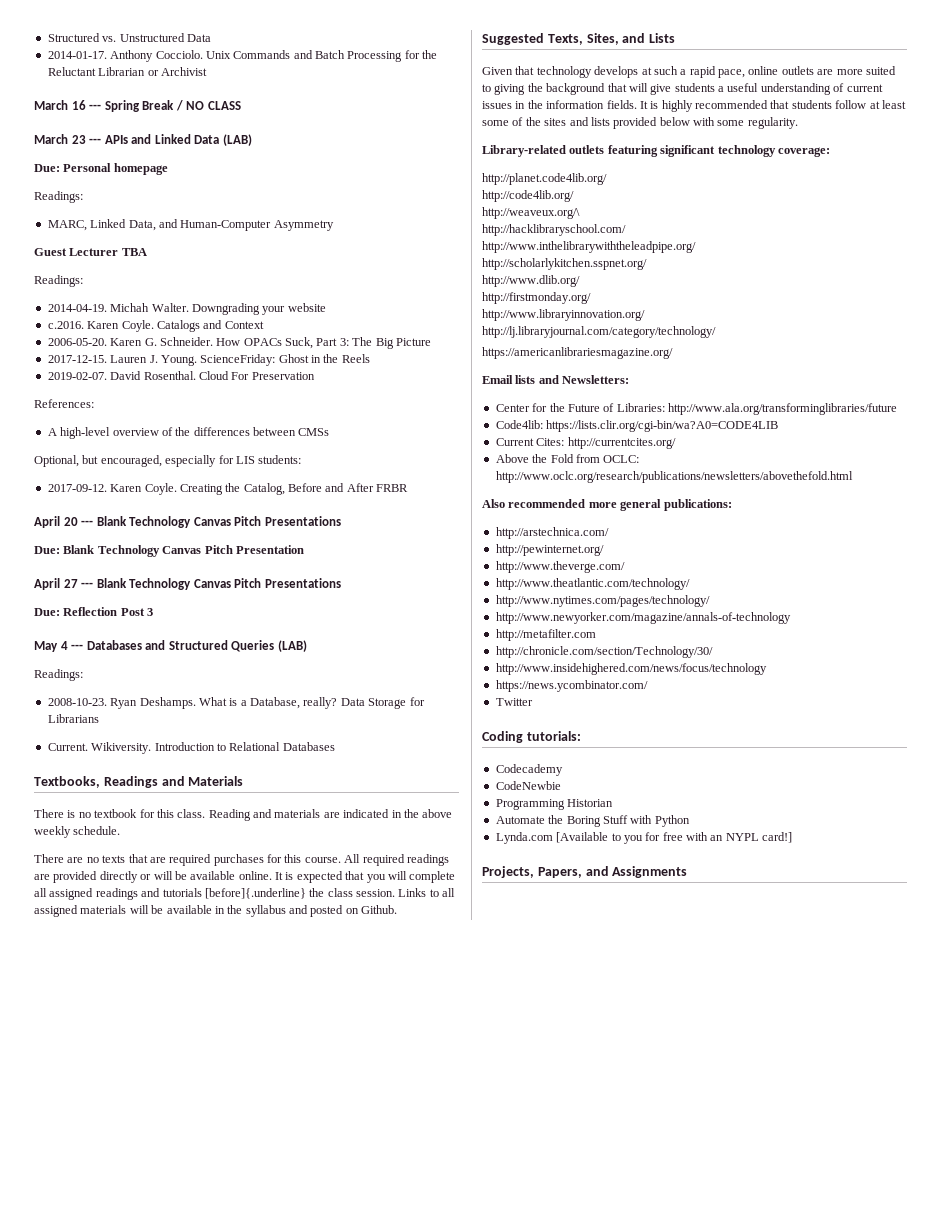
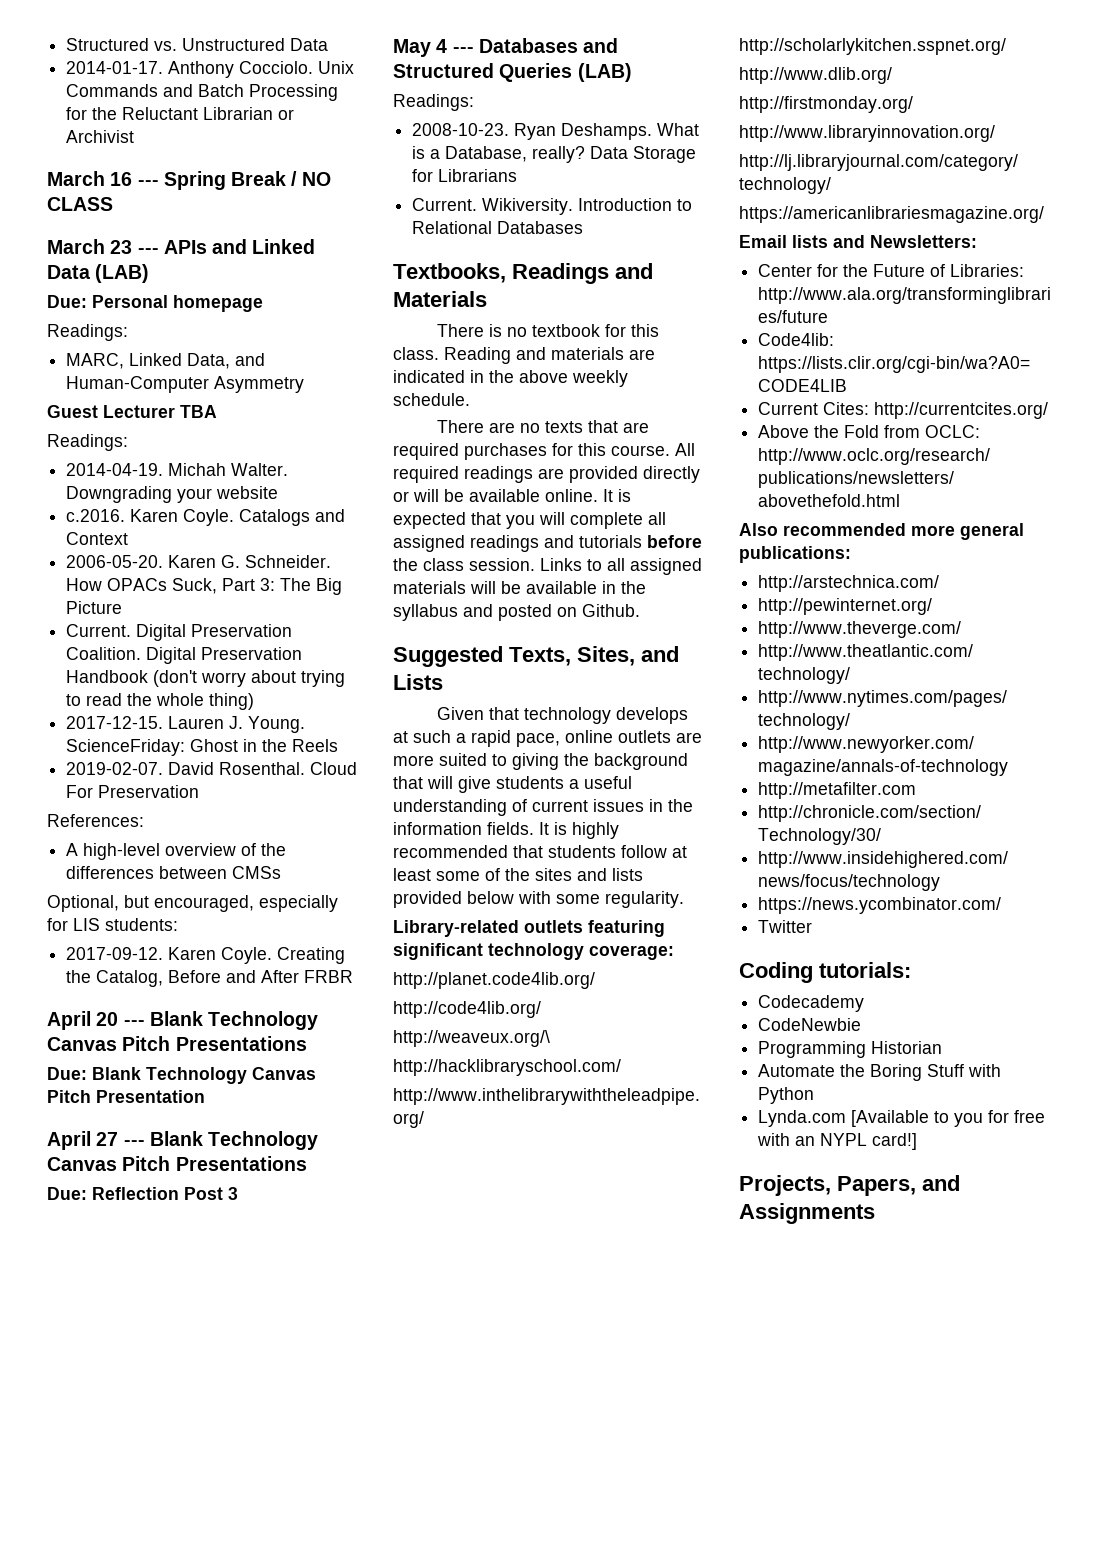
(431, 342) none -> [66,624,293,641] [66,647,303,664] [66,670,346,687] [66,693,255,710] // Current. Digital Preservation Coalition. Digital Preservation Handbook (don't worry about trying to read the whole thing)
[204,888,306,899] [before]{.underline} -> [647,535,702,548] before

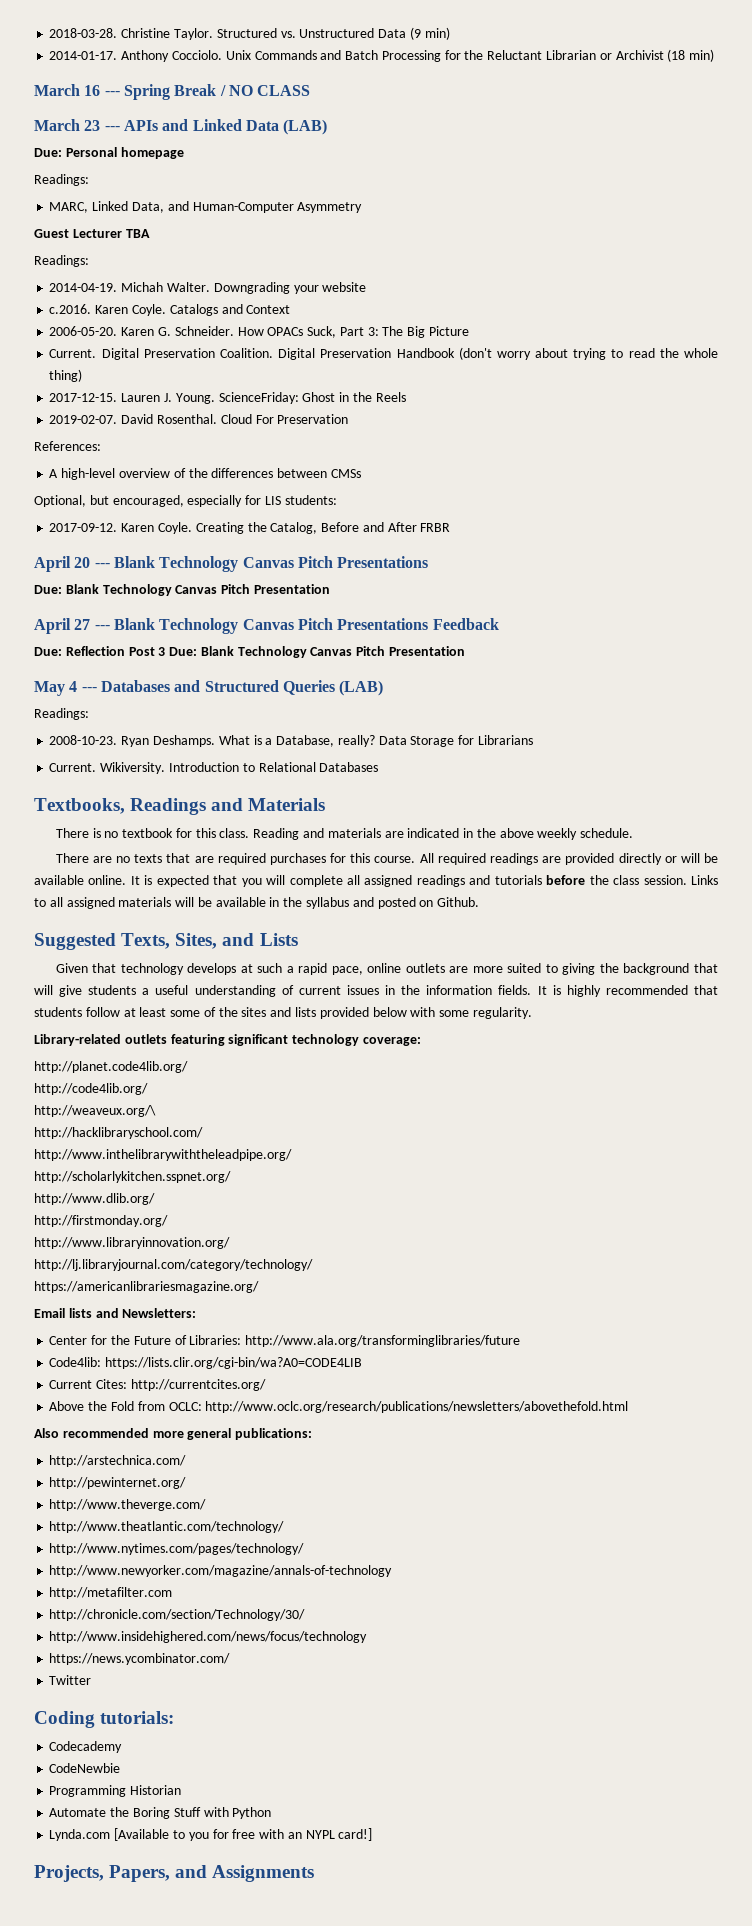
(66, 44) none -> [49,28,213,40] 2018-03-28. Christine Taylor.
(329, 44) none -> [409,27,450,40] (9 min)
(135, 136) none -> [667,49,715,62] (18 min)
(307, 1163) none -> [432,618,499,630] Feedback
(238, 1193) none -> [169,646,466,658] Due: Blank Technology Canvas Pitch Presentation

